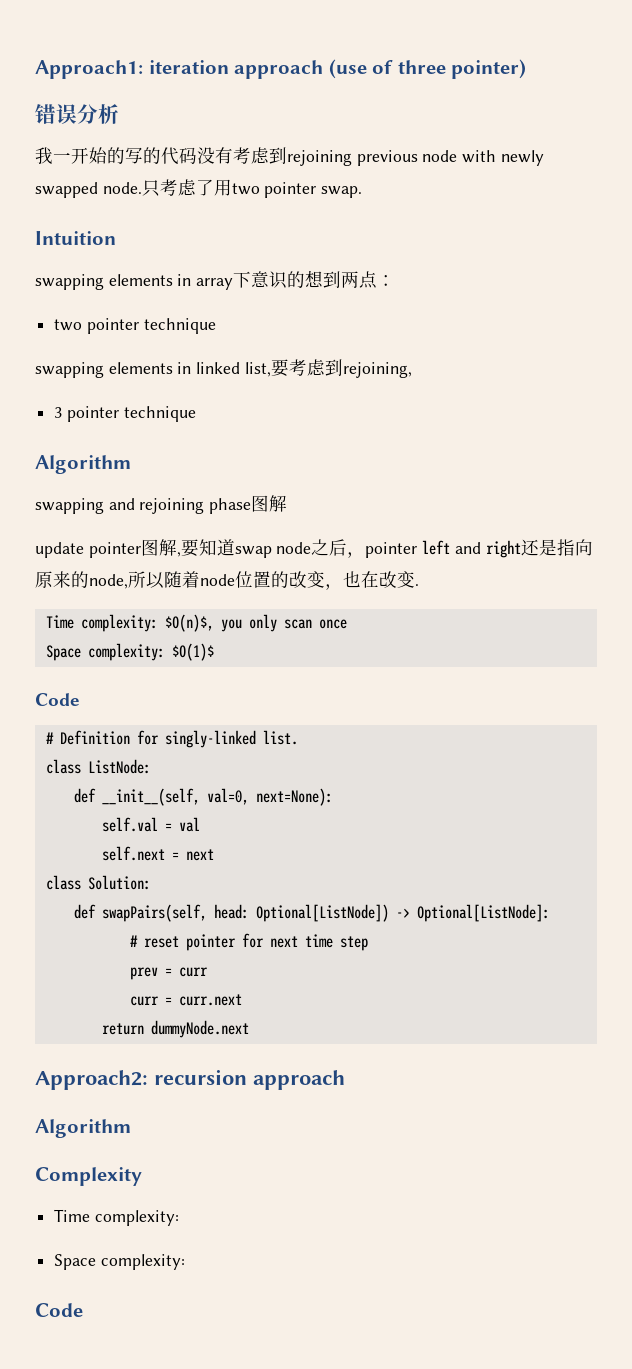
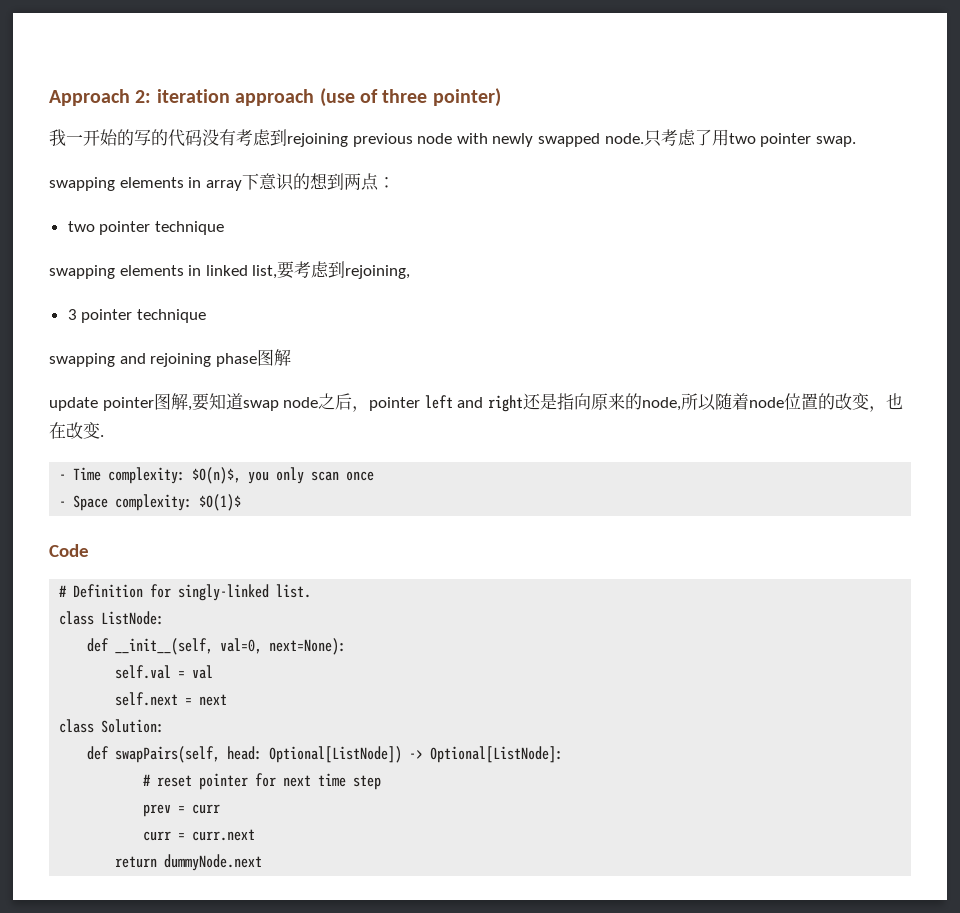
[35,60,143,79] Approach1: -> [49,89,152,106] Approach 2:
[35,104,119,124] // 错误分析 -> (501, 97) none
[35,231,116,245] // Intuition -> (856, 141) none
[35,455,131,474] // Algorithm -> (206, 316) none
(419, 585) none -> [59,474,67,480] -
(347, 624) none -> [59,501,67,507] -
[35,1069,345,1090] [35,1119,131,1138] [35,1167,142,1186] [54,1209,179,1226] [54,1254,185,1270] [35,1303,83,1317] // Approach2: recursion approach // Algorithm // Complexity // Time complexity: // Space complexity: // Code -> (263, 862) none

